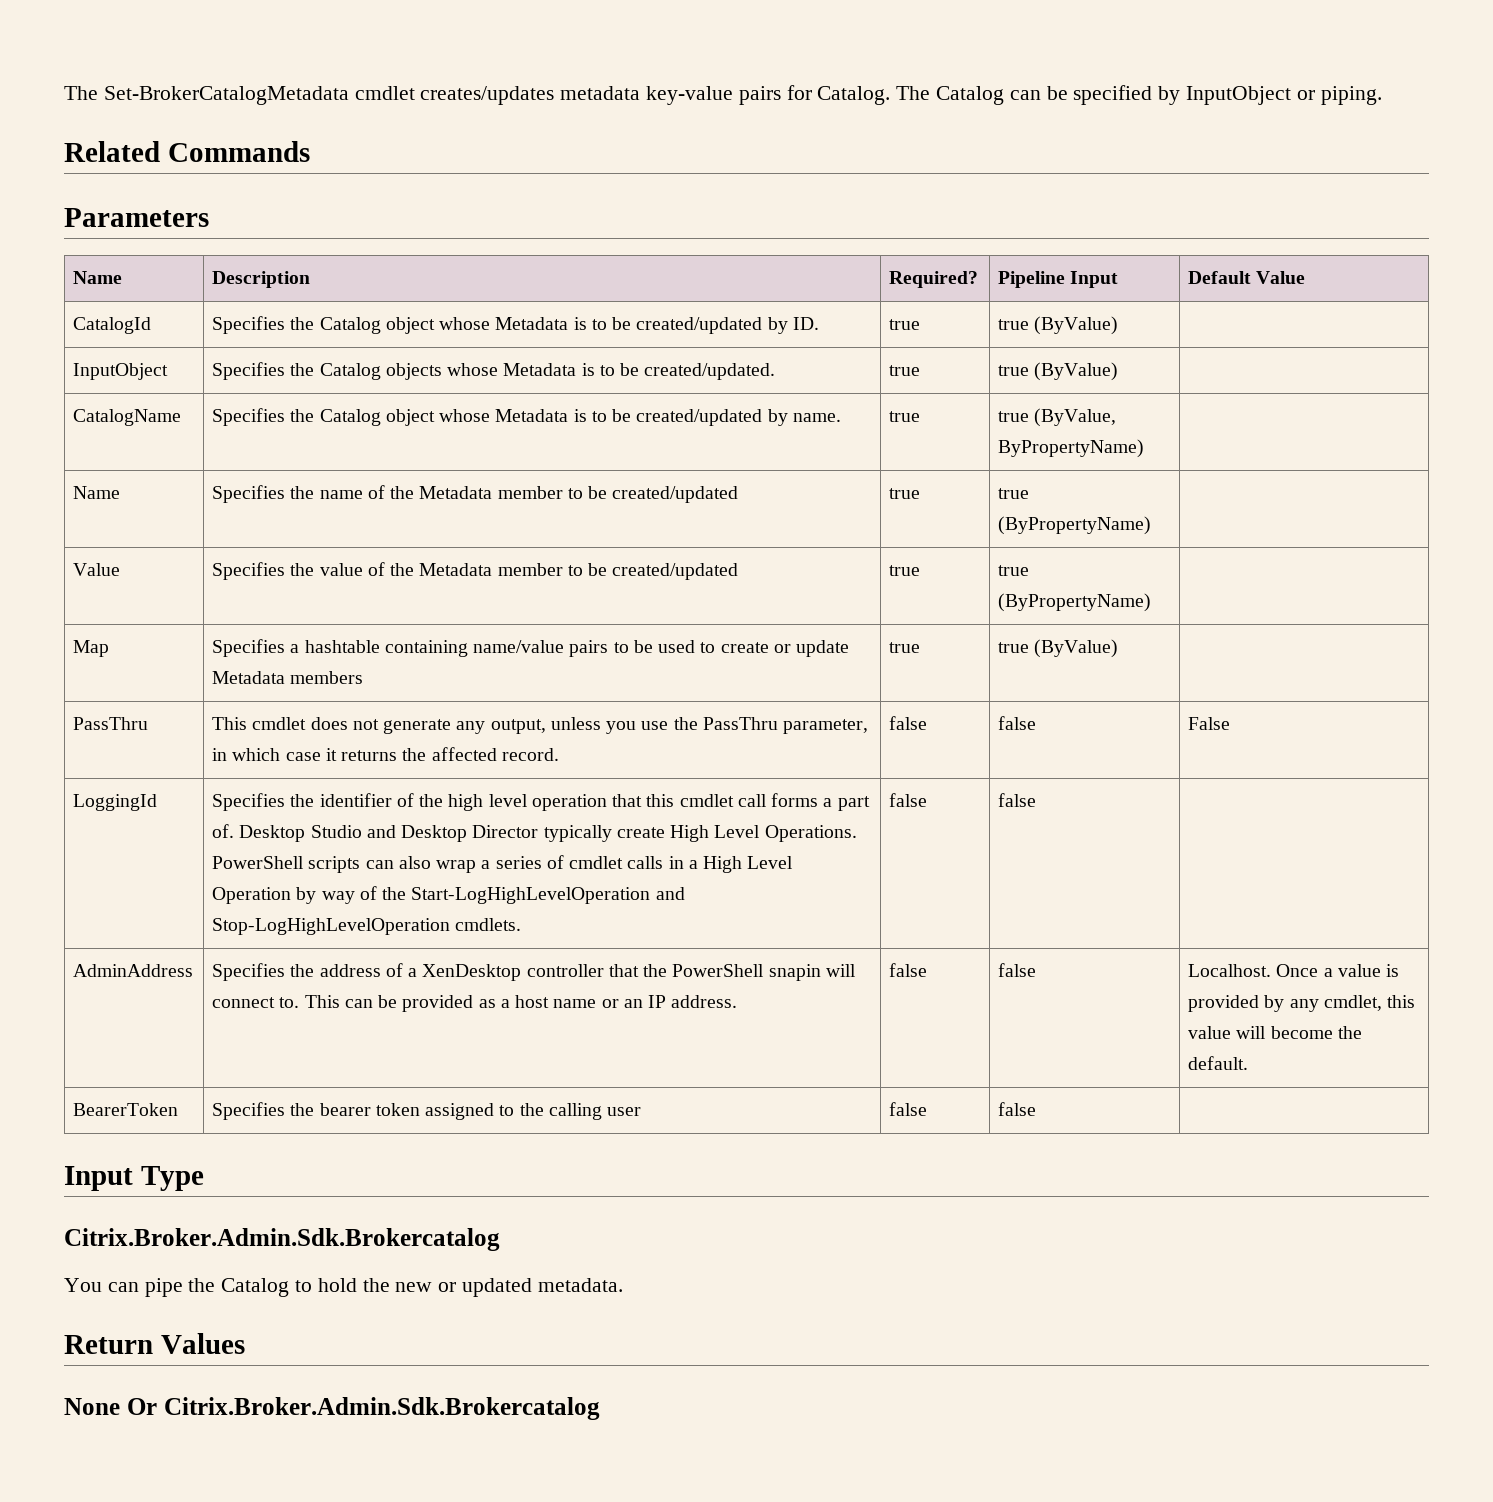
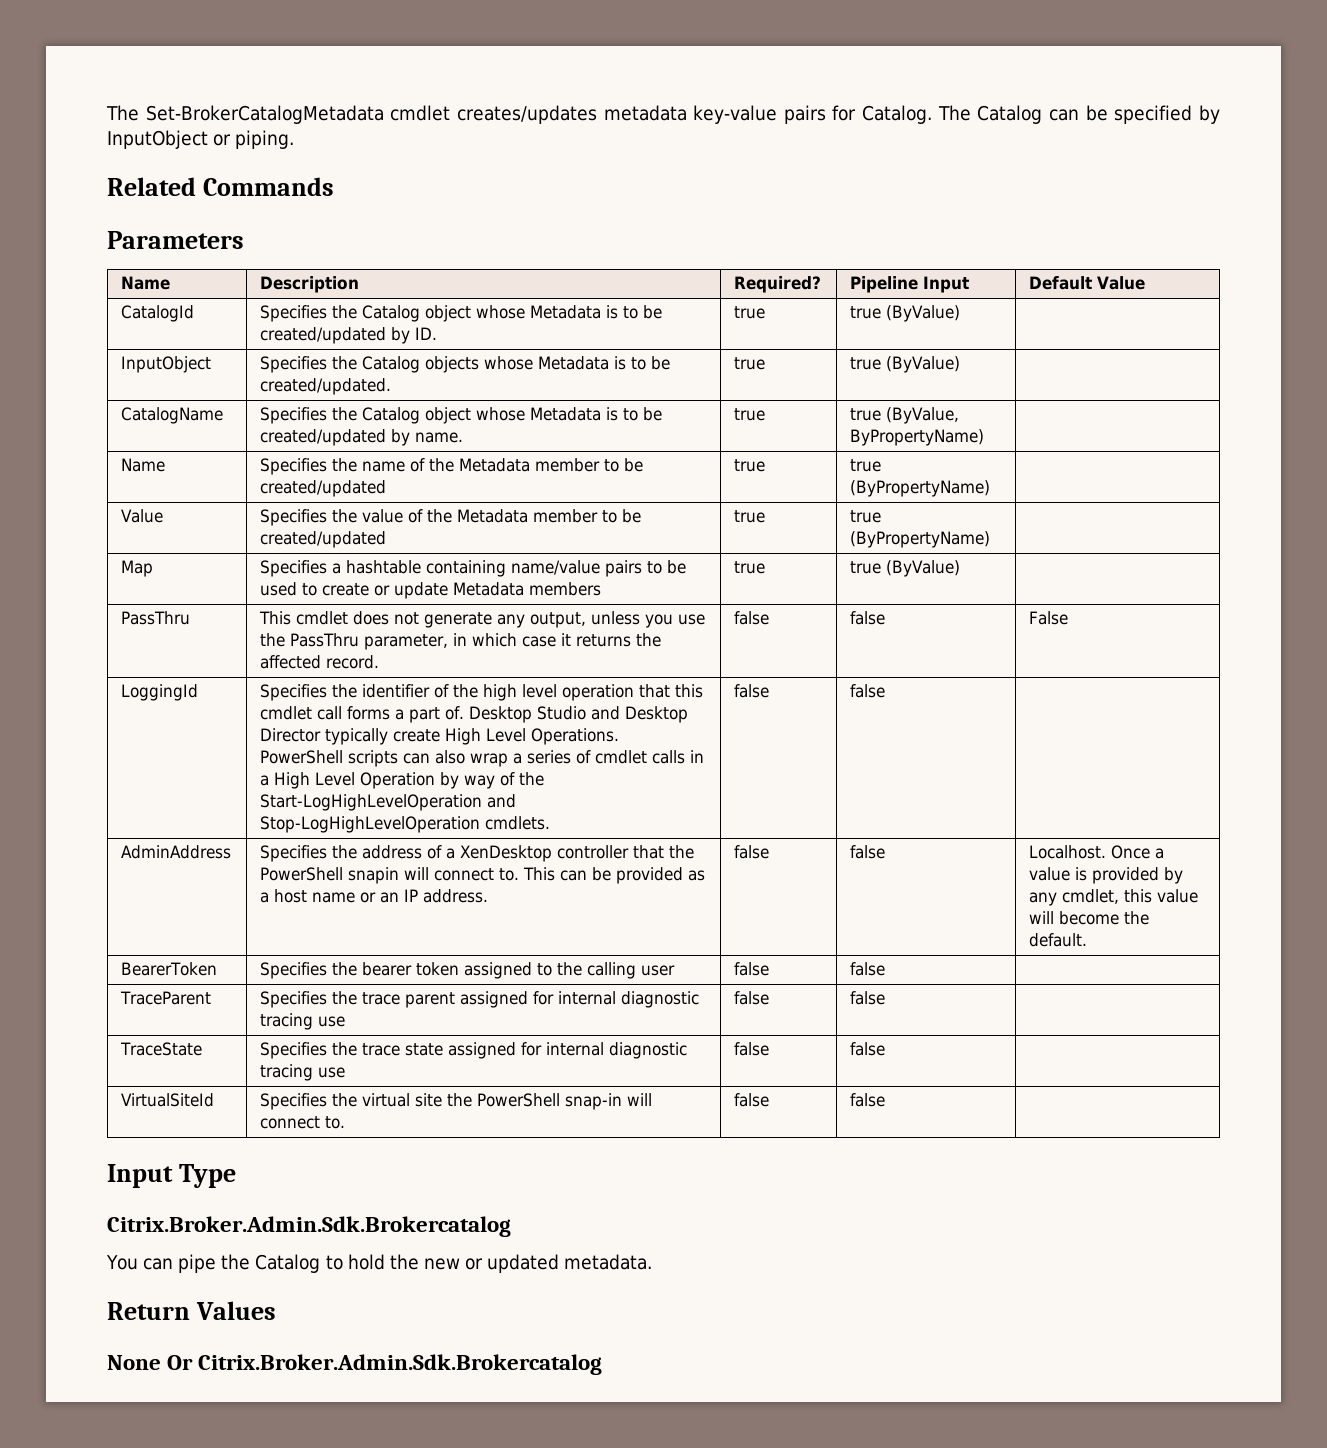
(1037, 1109) none -> [120,991,212,1005] [260,991,700,1008] [260,1013,346,1030] [734,991,770,1005] [850,991,886,1005] [120,1042,203,1056] [260,1042,688,1059] [260,1064,346,1081] [734,1042,770,1056] [850,1042,886,1056] [121,1093,215,1107] [260,1093,653,1110] [260,1116,346,1129] [734,1093,770,1107] [850,1093,886,1107] // TraceParent | Specifies the trace parent assigned for internal diagnostic tracing use | false | false | // TraceState | Specifies the trace state assigned for internal diagnostic tracing use | false | false | // VirtualSiteId | Specifies the virtual site the PowerShell snap-in will connect to. | false | false |

